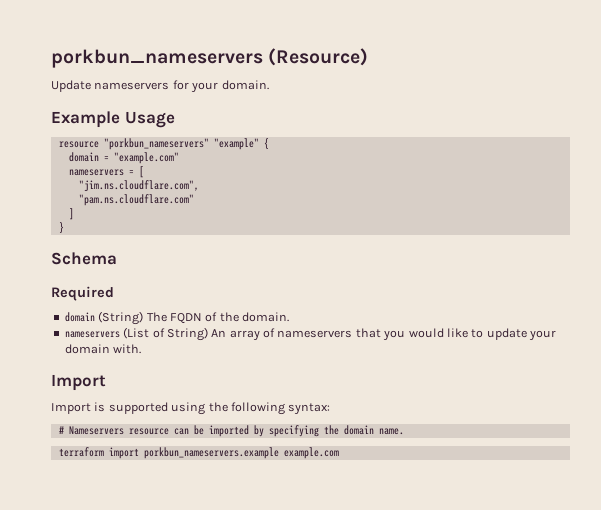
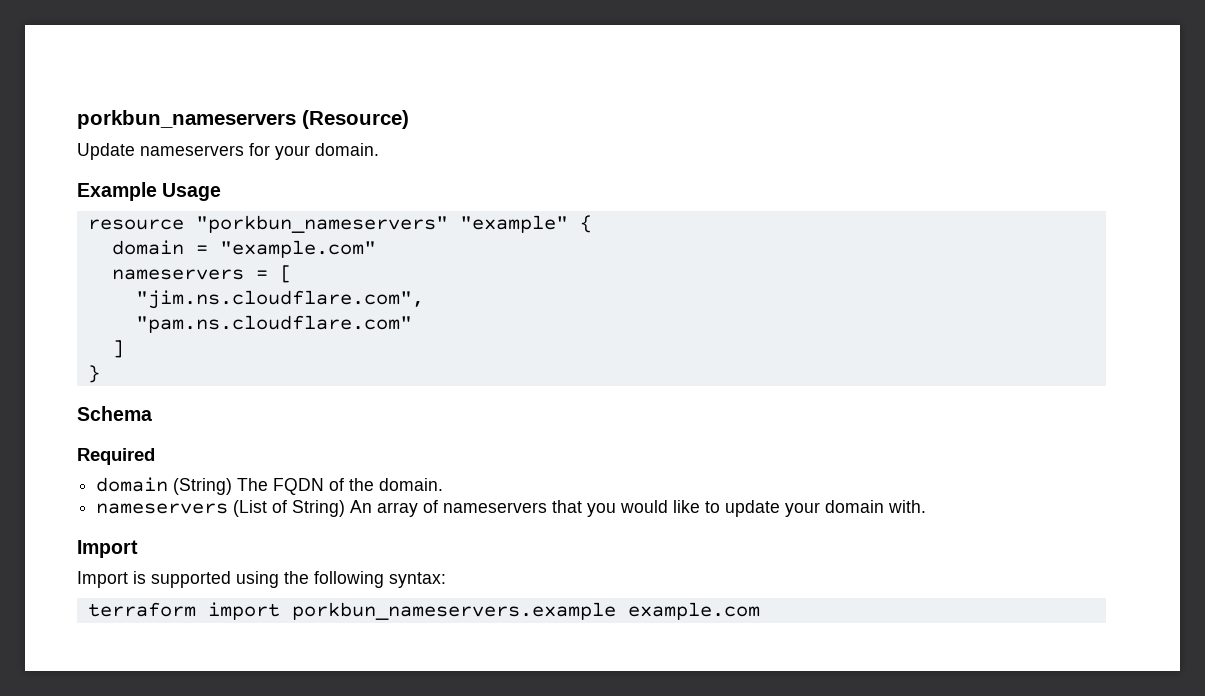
[58,425,404,437] // # Nameservers resource can be imported by specifying the domain name. -> (446, 580) none

